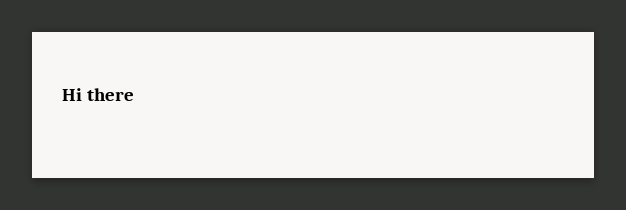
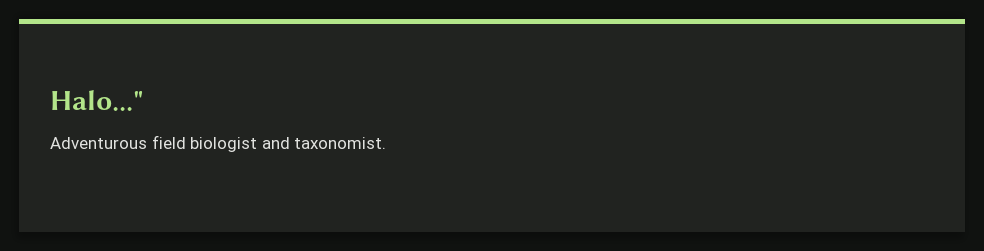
[62,88,135,101] Hi there -> [50,90,144,111] [50,135,387,152] Halo..." // Adventurous field biologist and taxonomist.

